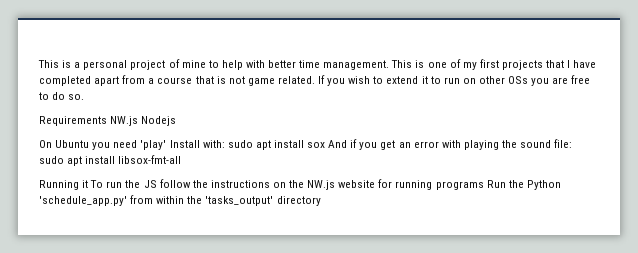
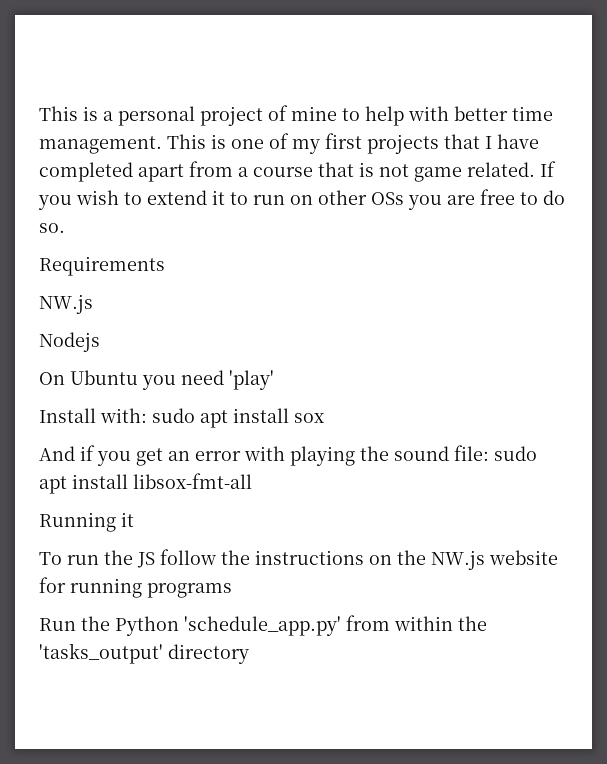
[110,116,139,126] NW.js -> [39,294,93,314] // NW.js //
(167, 145) none -> (274, 380) //
(326, 145) none -> (324, 418) //
(89, 184) none -> (134, 519) //
(484, 185) none -> (232, 590) //

